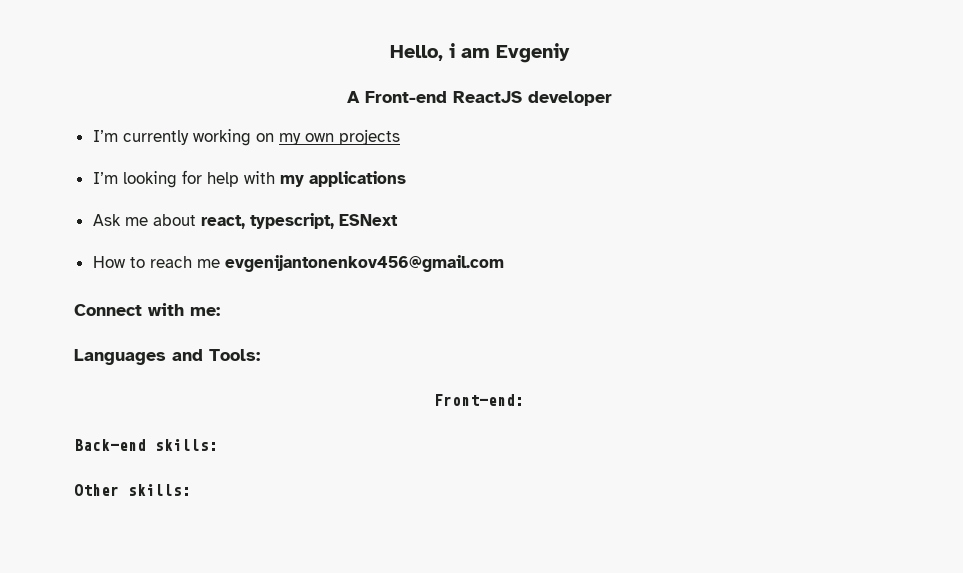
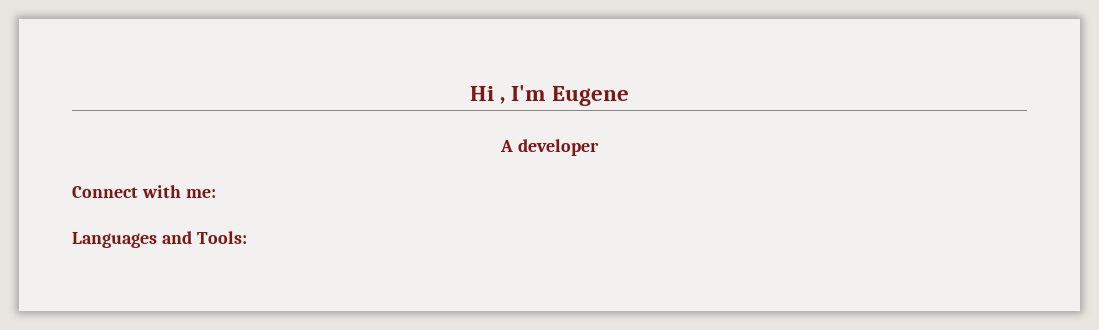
[389,43,570,63] Hello, i am Evgeniy -> [469,85,630,106] Hi , I'm Eugene
[364,91,522,103] Front-end ReactJS -> (514, 146) none
[92,129,400,146] [92,170,406,188] [92,213,398,229] [92,255,504,272] // I’m currently working on my own projects // I’m looking for help with my applications // Ask me about react, typescript, ESNext // How to reach me evgenijantonenkov456@gmail.com -> (599, 147) none
[434,394,524,406] [74,439,218,451] [74,484,191,496] // Front-end: // Back-end skills: // Other skills: -> (247, 237) none

